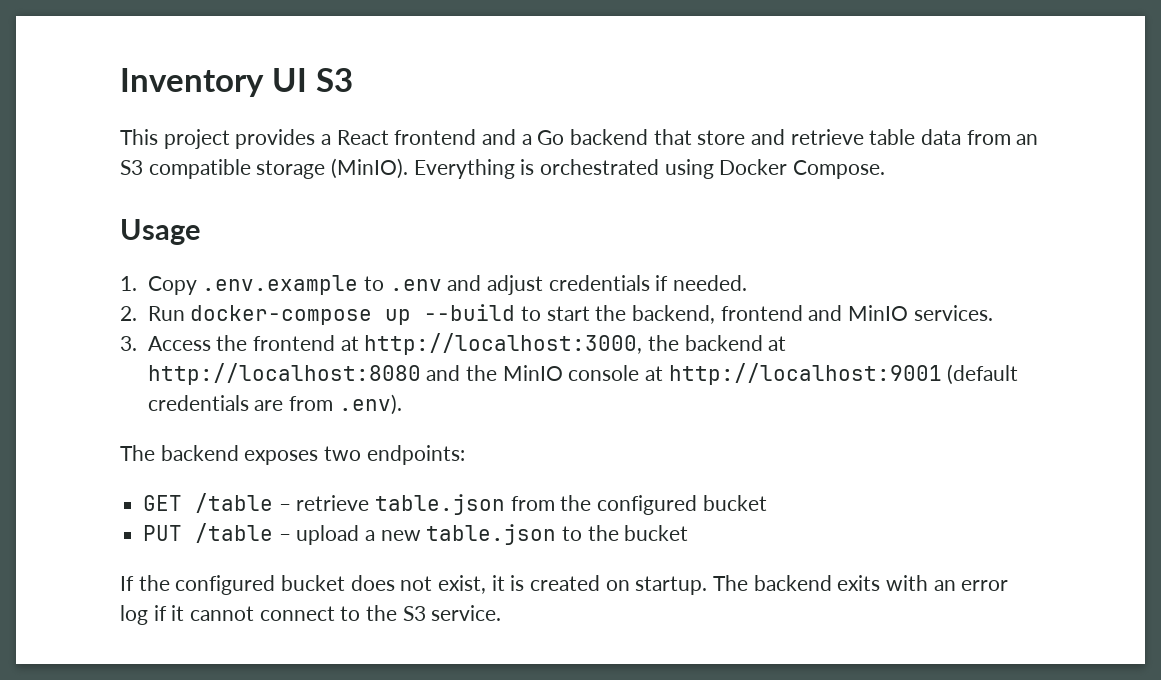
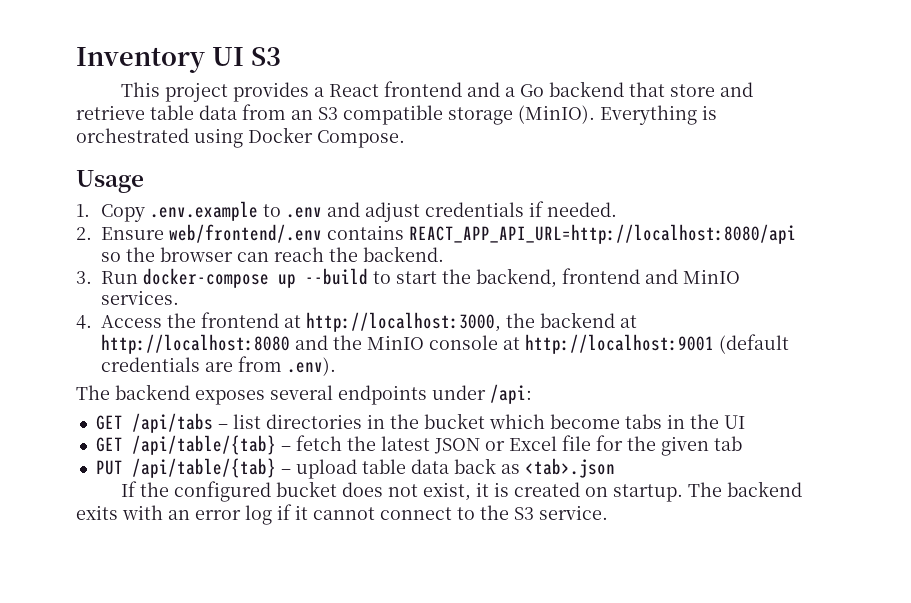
(137, 313) none -> [101,224,796,244] [101,246,444,262] [76,271,92,284] Ensure web/frontend/.env contains REACT_APP_API_URL=http://localhost:8080/api so the browser can reach the backend. // 3.
[120,336,137,351] 3. -> [76,315,92,329] 4.
[324,445,465,465] [143,493,767,515] two endpoints: // GET /table – retrieve table.json from the configured bucket -> [270,384,532,405] [95,413,745,433] [95,435,742,456] several endpoints under /api: // GET /api/tabs – list directories in the bucket which become tabs in the UI // GET /api/table/{tab} – fetch the latest JSON or Excel file for the given tab
[195,523,274,543] /table -> [131,458,276,478] /api/table/{tab}
[365,524,689,545] a new table.json to the bucket -> [361,458,615,478] table data back as <tab>.json

